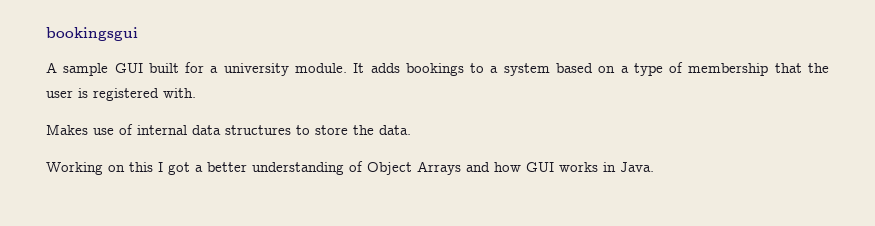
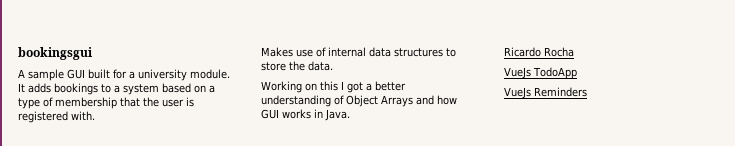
(654, 167) none -> [504,47,574,57] [504,67,577,79] [504,87,587,99] // Ricardo Rocha // VueJs TodoApp // VueJs Reminders

